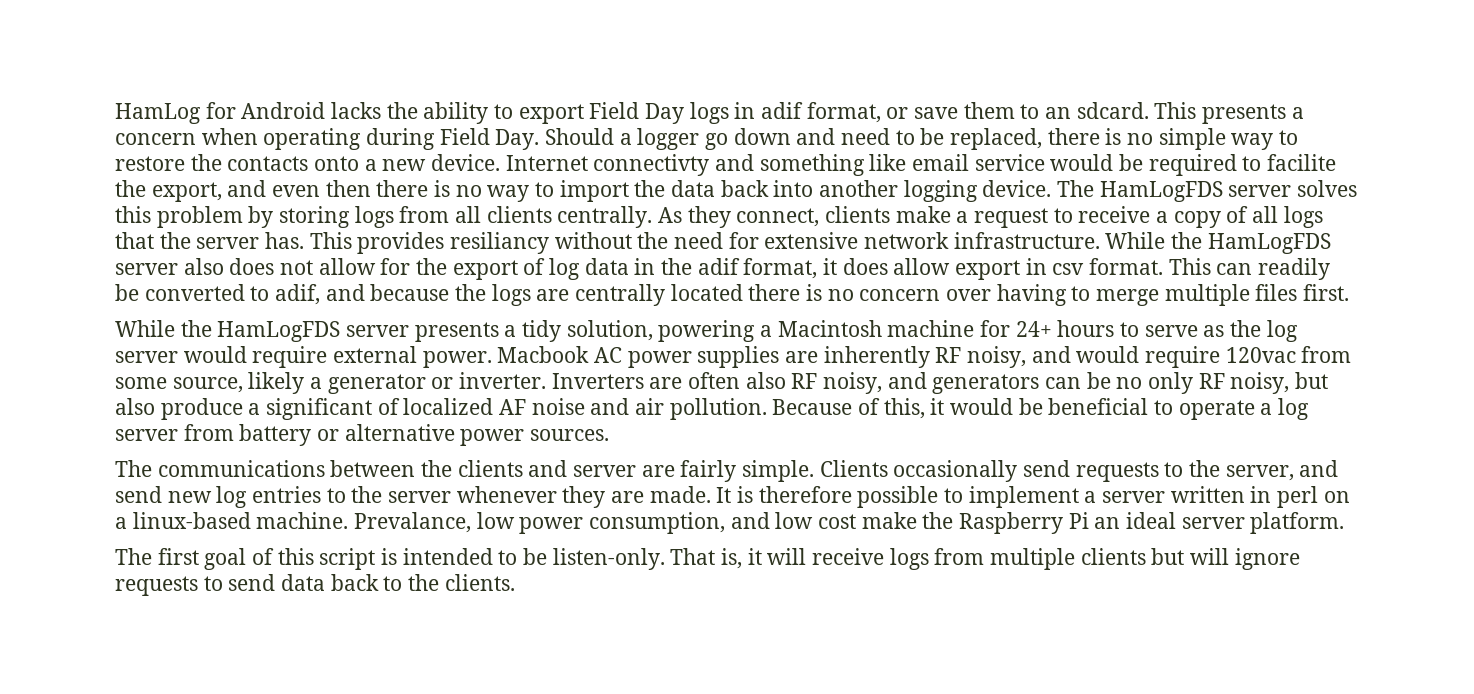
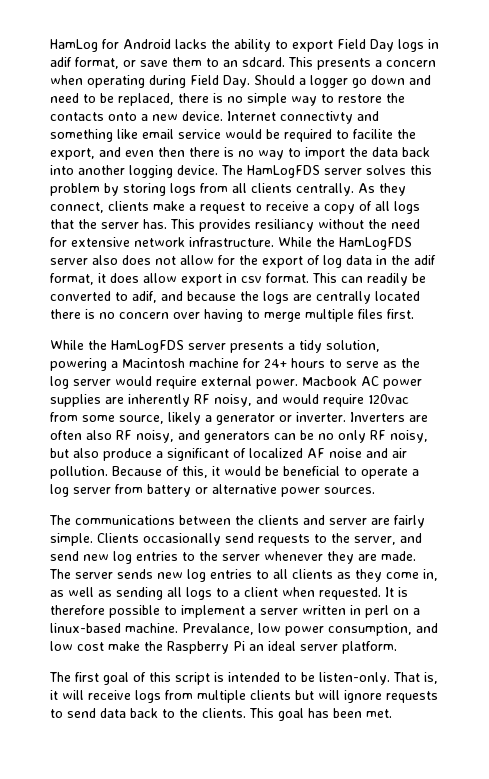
(711, 494) none -> [49,569,438,582] [50,587,381,600] The server sends new log entries to all clients as they come in, as well as sending all logs to a client when requested.
(515, 582) none -> [249,708,392,721] This goal has been met.

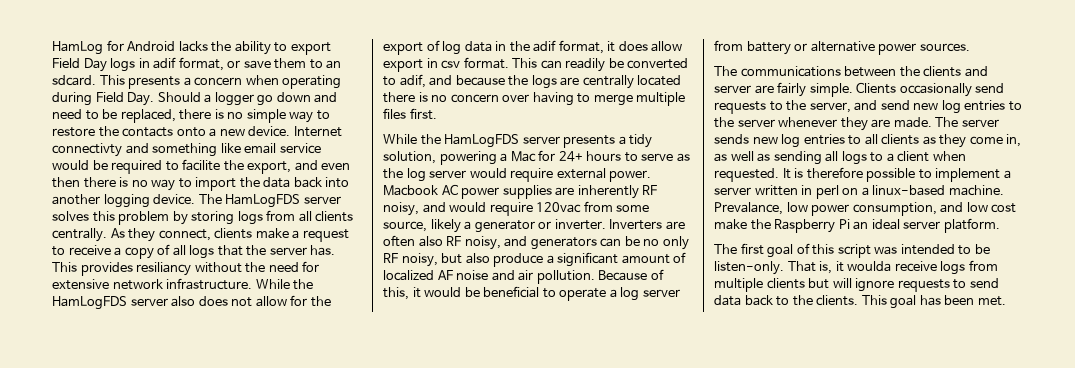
[122,358,239,368] Macintosh machine -> [510,151,536,162] Mac
(229, 454) none -> [621,254,670,264] amount
[214,672,224,682] is -> [874,246,898,255] was
[62,690,84,700] will -> [847,261,892,272] woulda

